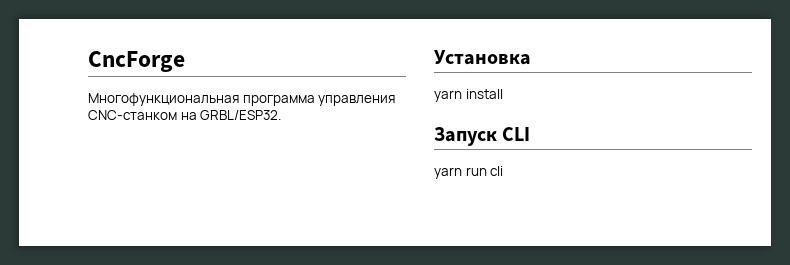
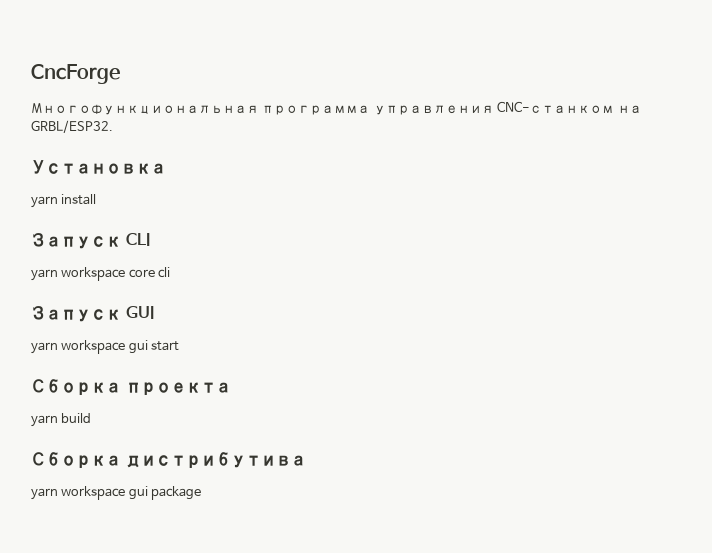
[465,167,487,176] run -> [61,267,155,281] workspace core
(504, 171) none -> [31,306,154,322] [31,340,180,354] [31,379,231,395] [31,413,92,427] [31,452,306,468] [31,486,202,500] // Запуск GUI // yarn workspace gui start // Сборка проекта // yarn build // Сборка дистрибутива // yarn workspace gui package

